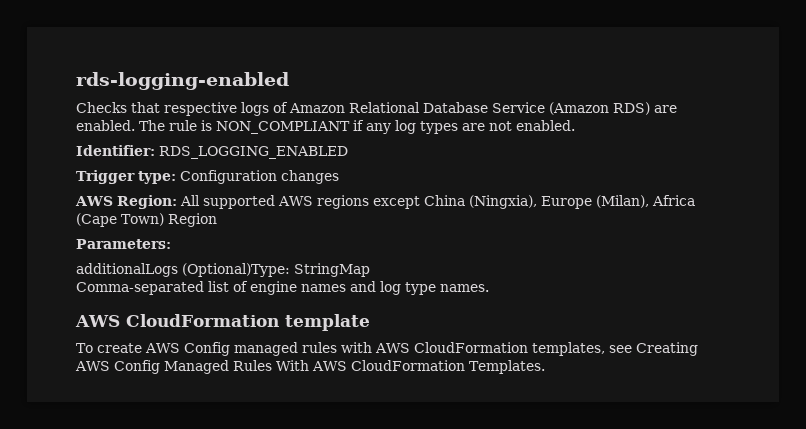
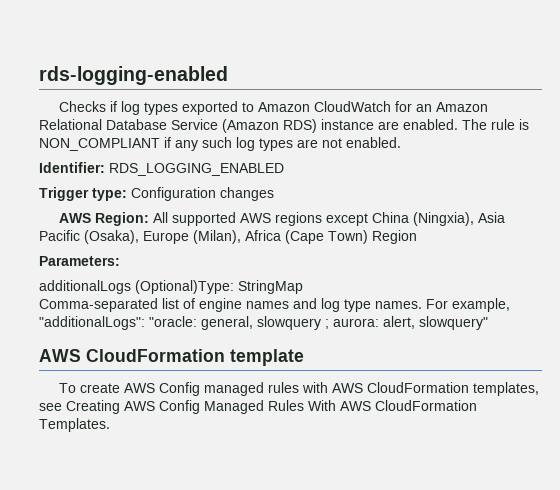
[131,102,288,116] that respective logs of -> [110,101,433,115] if log types exported to Amazon CloudWatch for an
(650, 108) none -> [321,119,374,130] instance
(391, 128) none -> [202,137,232,148] such
(537, 202) none -> [478,212,506,223] [39,230,139,244] Asia Pacific (Osaka),
(489, 288) none -> [426,298,510,312] [39,316,488,330] For example, "additionalLogs": "oracle: general, slowquery ; aurora: alert, slowquery"

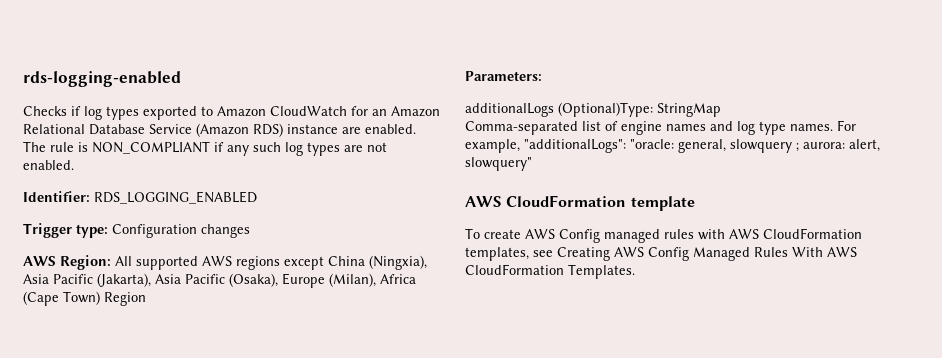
(80, 235) none -> [97,273,225,287] (Jakarta), Asia Pacific

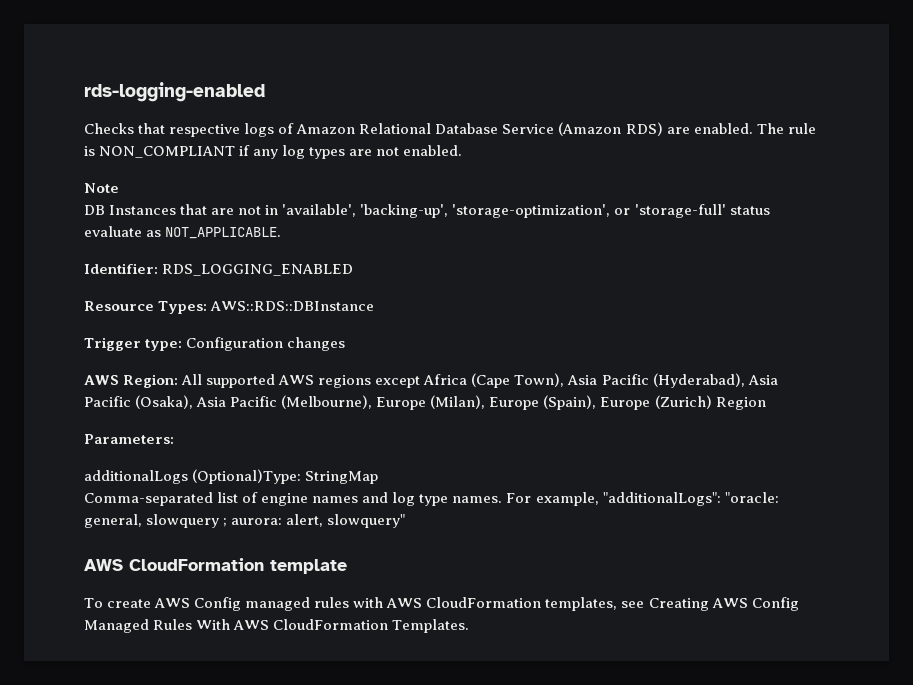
[71,106,387,120] if log types exported to Amazon CloudWatch for an -> [138,123,295,137] that respective logs of
[287,124,338,134] instance -> (663, 129) none
[253,142,281,152] such -> (279, 154) none
(74, 165) none -> [84,183,119,193] [84,204,770,218] [84,226,282,239] // Note // DB Instances that are not in 'available', 'backing-up', 'storage-optimization', or 'storage-full' status evaluate as NOT_APPLICABLE.
(257, 197) none -> [84,301,375,314] // Resource Types: AWS::RDS::DBInstance
[328,255,427,270] [23,273,151,287] China (Ningxia), Asia Pacific (Jakarta), -> [423,373,745,388] Africa (Cape Town), Asia Pacific (Hyderabad),
[282,273,416,288] [23,291,100,306] Europe (Milan), Africa (Cape Town) -> [196,395,712,410] Asia Pacific (Melbourne), Europe (Milan), Europe (Spain), Europe (Zurich)

